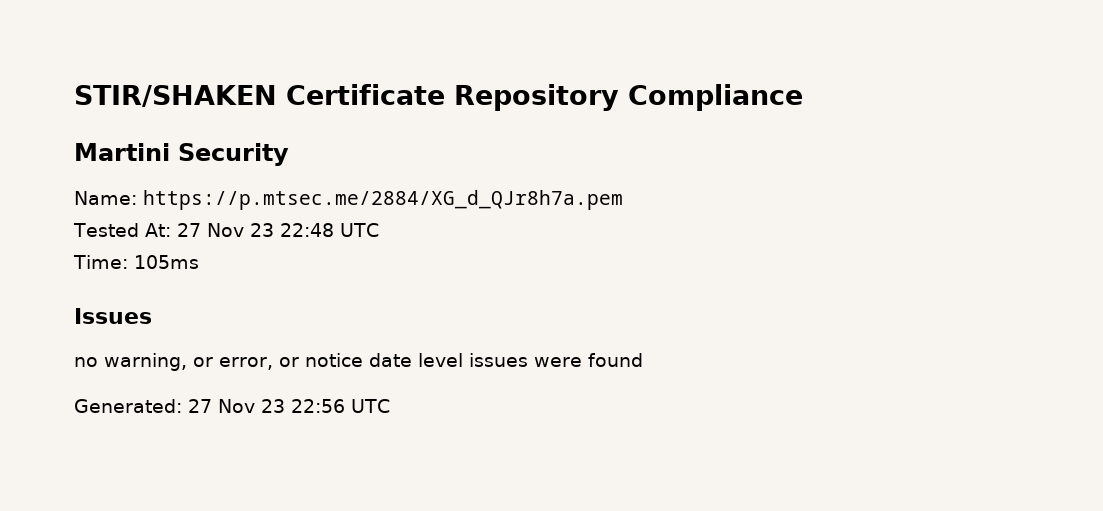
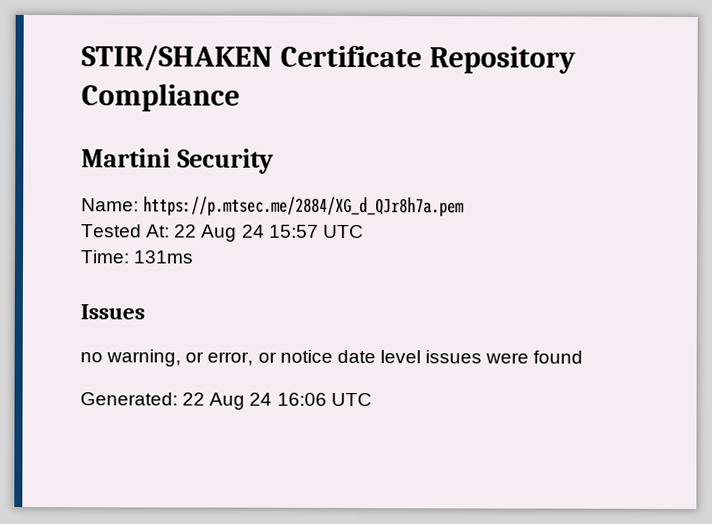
[176,223,334,237] 27 Nov 23 22:48 -> [174,224,319,242] 22 Aug 24 15:57
[134,255,199,269] 105ms -> [133,250,195,264] 131ms
[188,399,345,413] 27 Nov 23 22:56 -> [182,392,327,410] 22 Aug 24 16:06

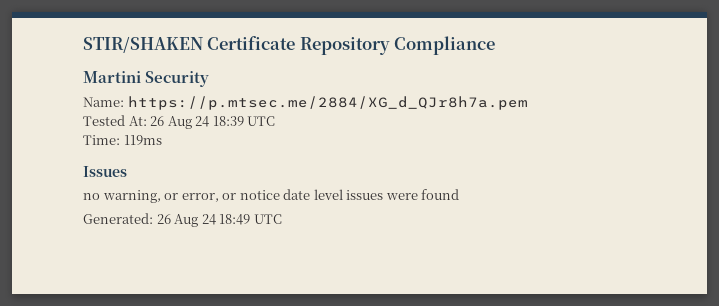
[174,224,319,242] 22 Aug 24 15:57 -> [150,116,244,129] 26 Aug 24 18:39
[133,250,195,264] 131ms -> [123,135,162,145] 119ms
[182,392,327,410] 22 Aug 24 16:06 -> [156,214,251,227] 26 Aug 24 18:49

